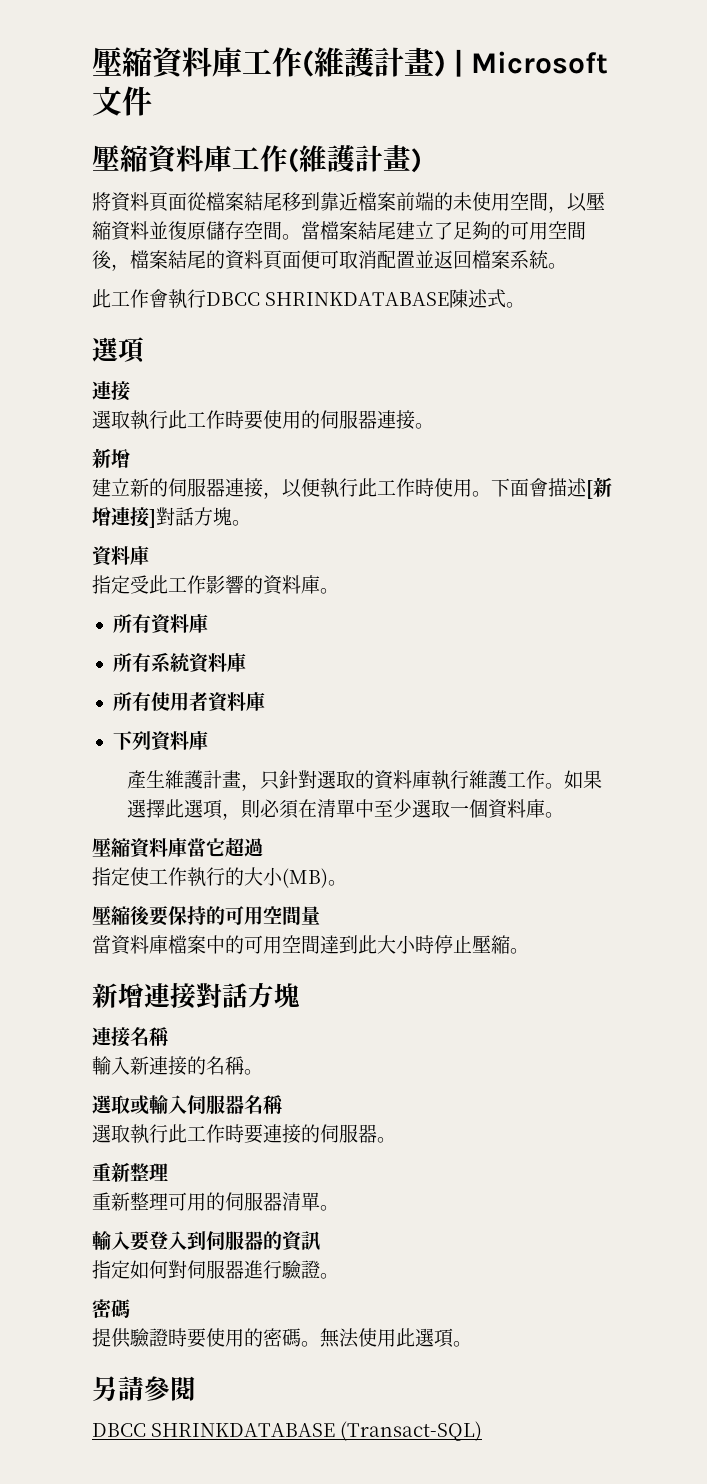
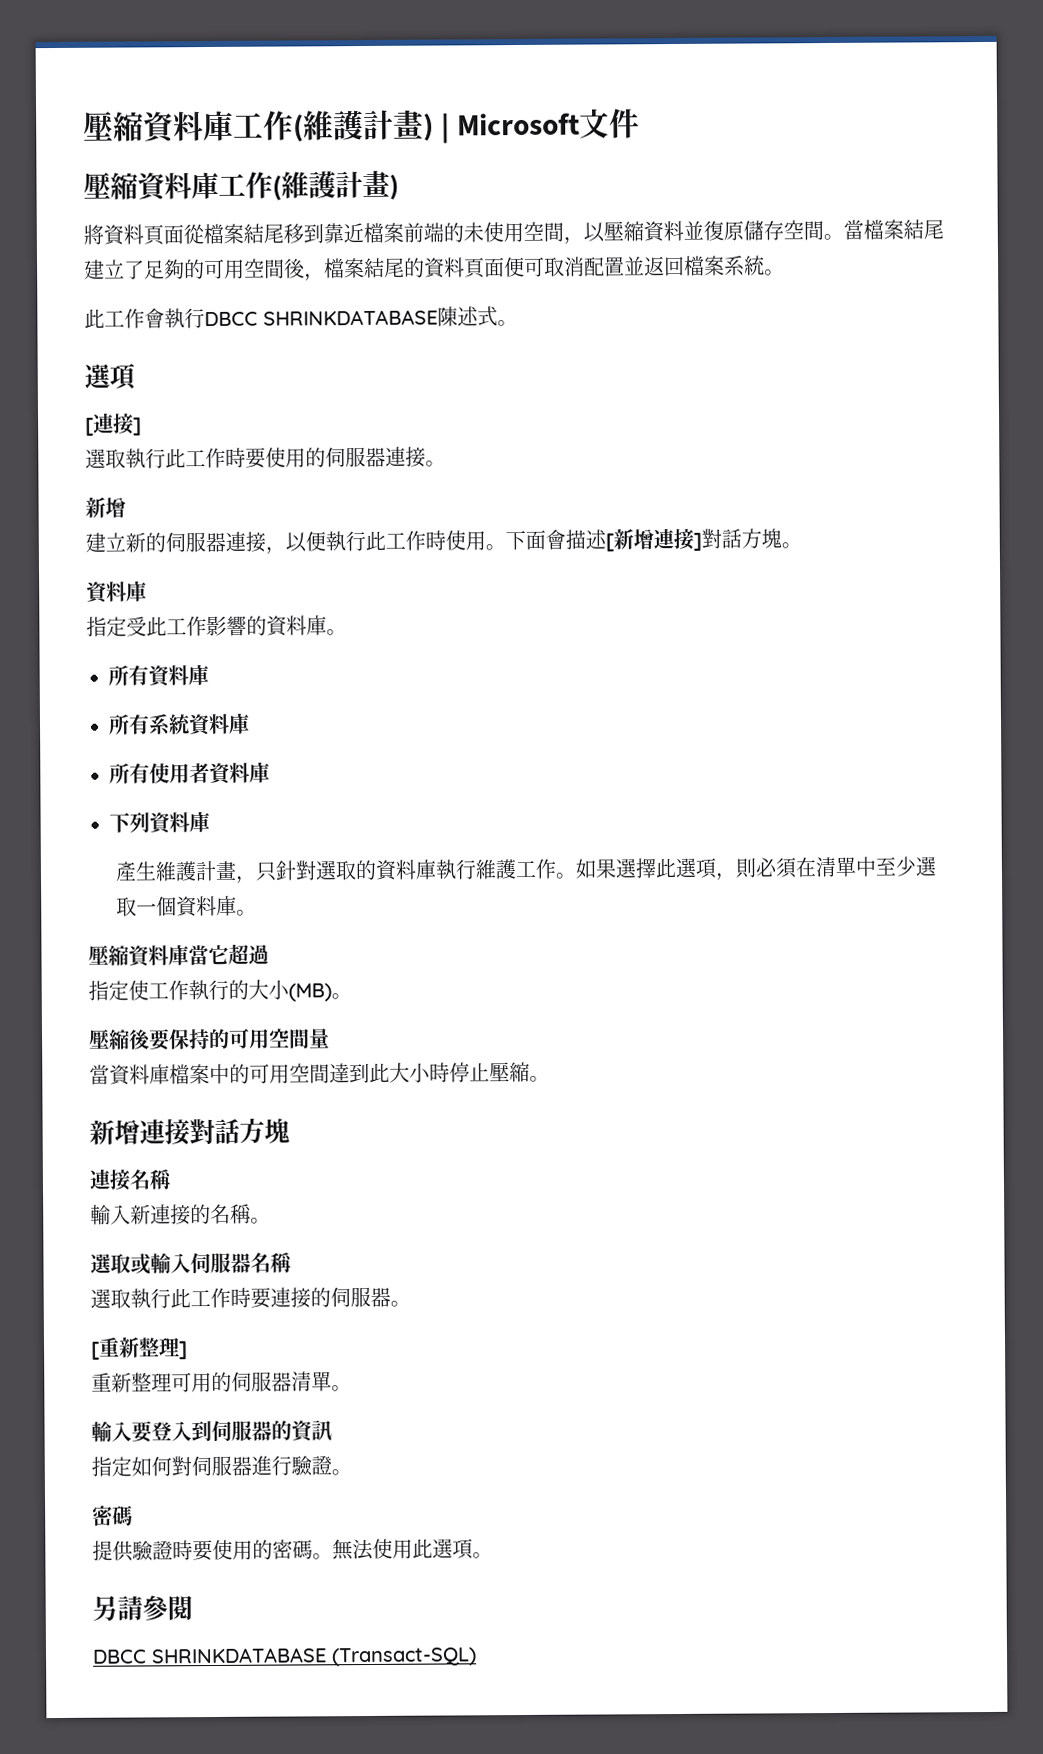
[92,381,130,401] 連接 -> [85,412,142,436] [連接]
[92,1162,168,1182] 重新整理 -> [90,1336,188,1360] [重新整理]

